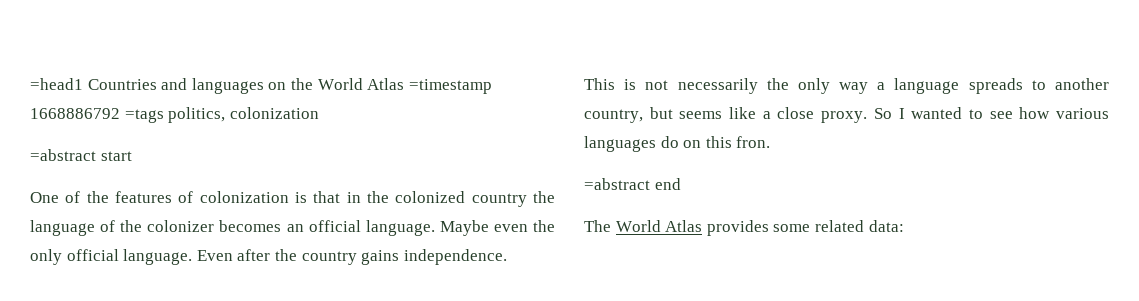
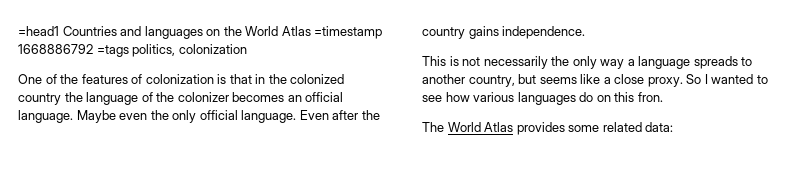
[30,149,132,161] // =abstract start -> (247, 49) none
[584,178,681,190] // =abstract end -> (663, 97) none

